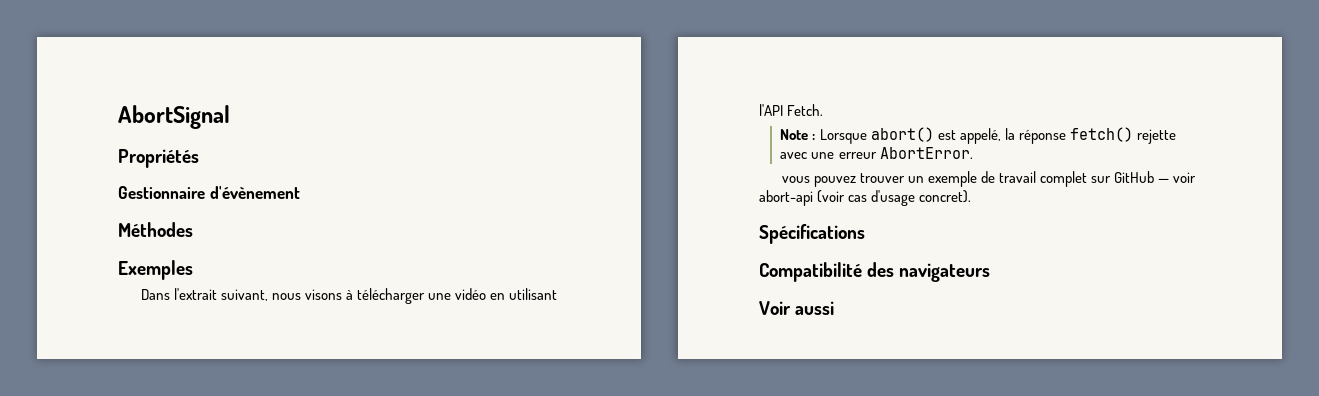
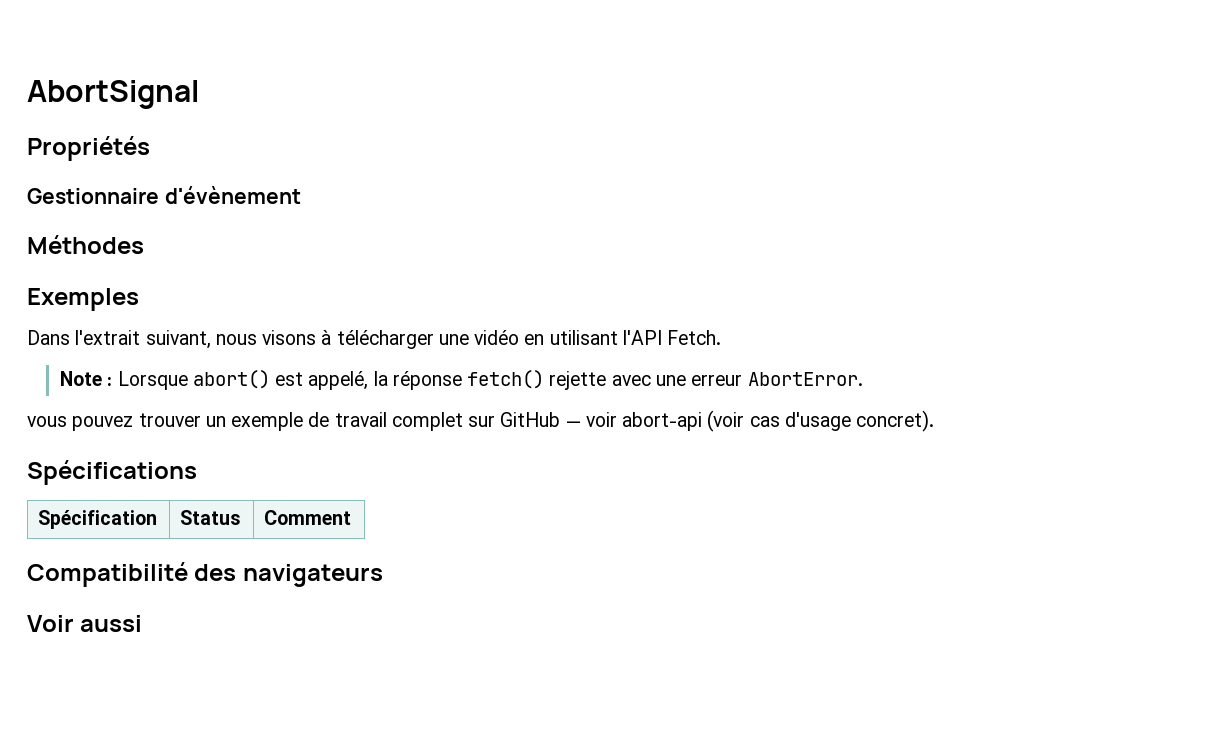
(865, 234) none -> [38,510,158,529] [180,510,241,525] [264,510,352,525] // Spécification | Status | Comment

